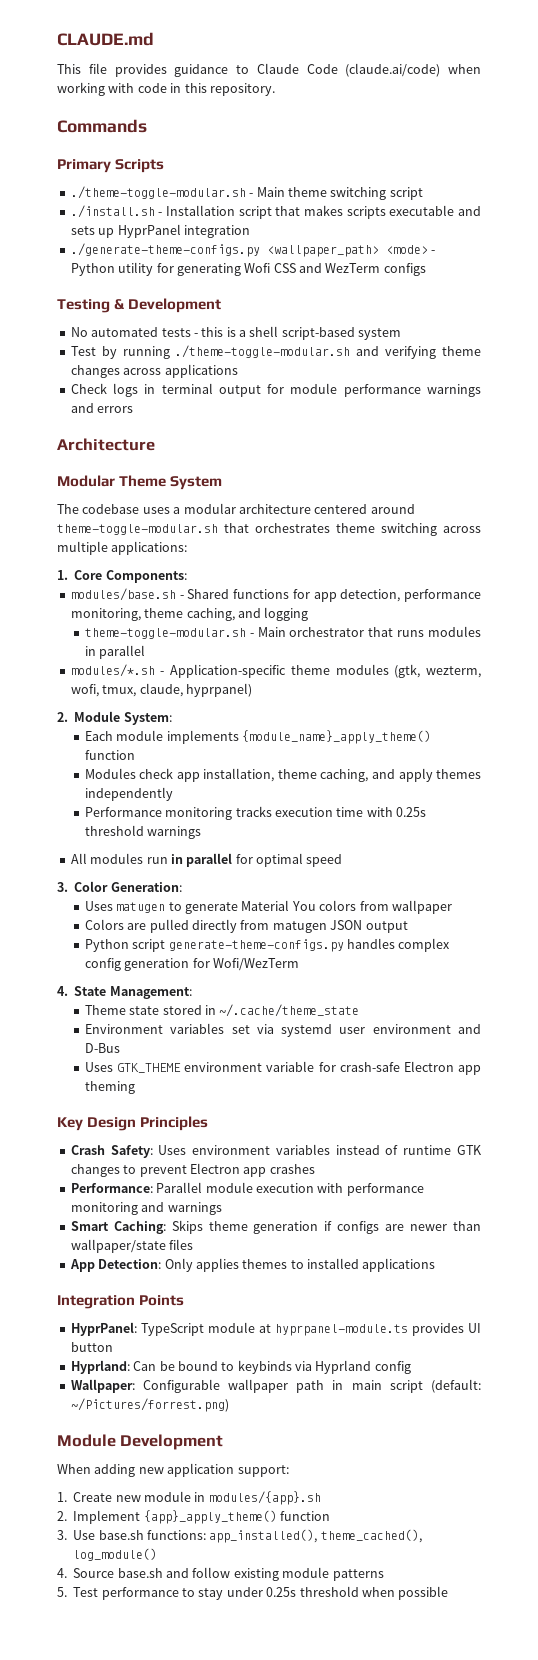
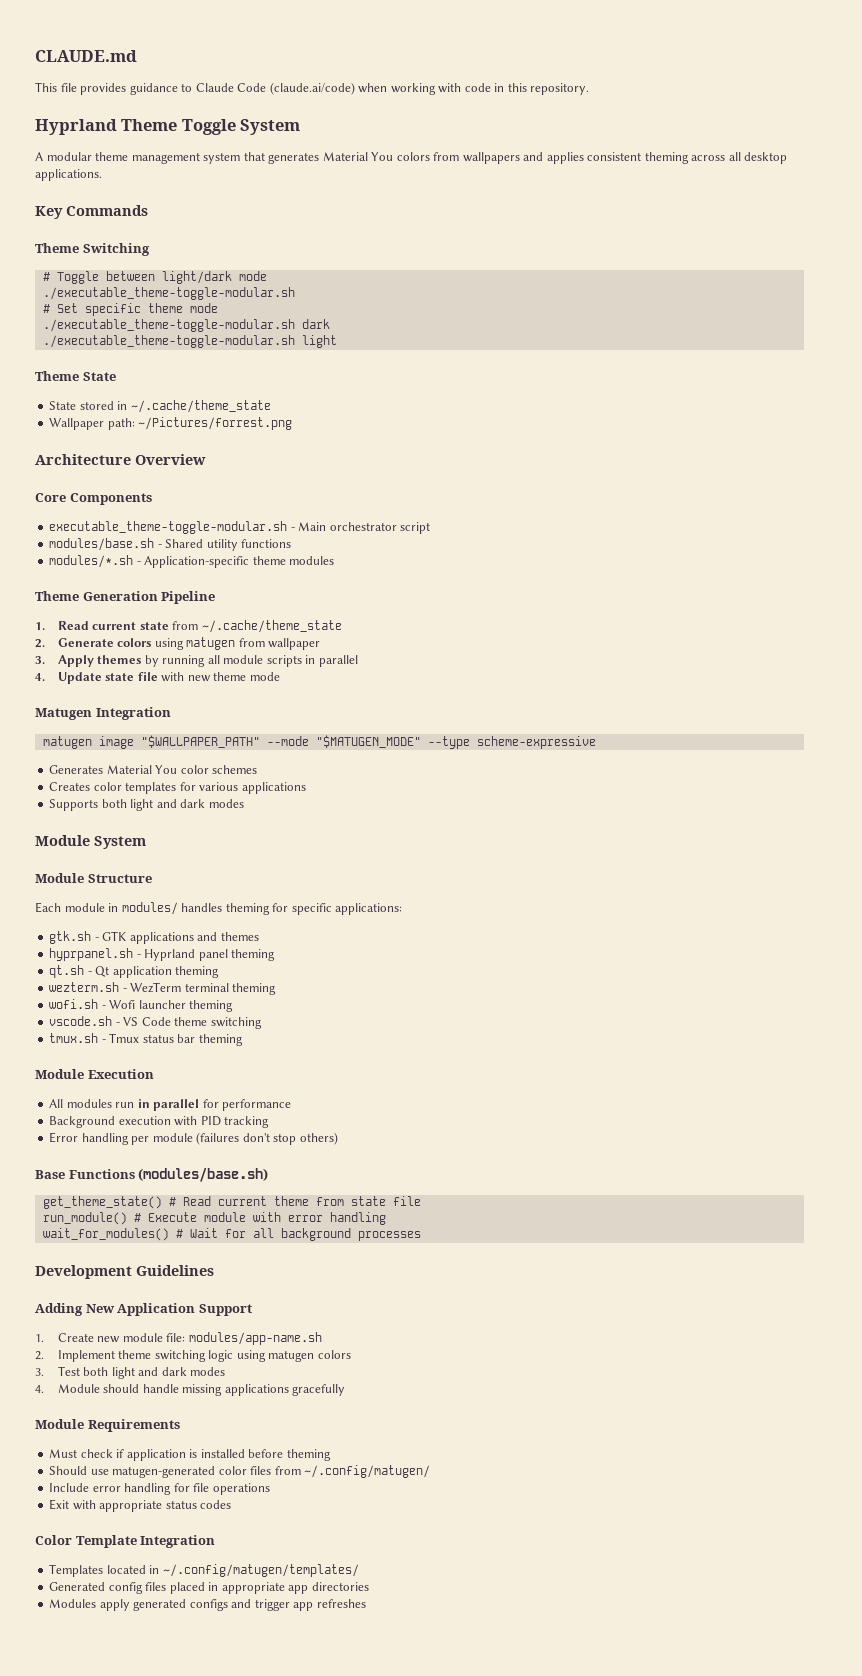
[57,119,147,133] [57,159,165,173] [70,186,423,200] [70,205,481,219] [70,224,250,238] [70,243,436,257] [70,262,426,276] [57,298,222,313] [70,326,402,340] [70,345,481,359] [70,364,238,378] [70,383,481,397] [70,403,134,413] [57,438,155,451] [57,475,223,490] [57,503,415,514] [57,523,481,536] [57,541,188,555] [57,570,187,583] Commands // Primary Scripts // ./theme-toggle-modular.sh - Main theme switching script // ./install.sh - Installation script that makes scripts executable and sets up HyprPanel integration // ./generate-theme-configs.py <wallpaper_path> <mode> - Python utility for generating Wofi CSS and WezTerm configs // Testing & Development // No automated tests - this is a shell script-based system // Test by running ./theme-toggle-modular.sh and verifying theme changes across applications // Check logs in terminal output for module performance warnings and errors // Architecture // Modular Theme System // The codebase uses a modular architecture centered around theme-toggle-modular.sh that orchestrates theme switching across multiple applications: // 1. Core Components: -> [35,119,301,135] [35,152,788,164] [35,169,102,181] [35,205,148,219] [35,243,150,256] [42,271,267,284] [42,287,295,300] [42,303,218,316] [42,319,330,332] [42,335,337,348] [35,371,116,381] [49,400,271,413] [49,417,293,430] [35,454,206,465] [35,493,152,505] [49,521,431,534] Hyprland Theme Toggle System // A modular theme management system that generates Material You colors from wallpapers and applies consistent theming across all desktop applications. // Key Commands // Theme Switching // # Toggle between light/dark mode // ./executable_theme-toggle-modular.sh // # Set specific theme mode // ./executable_theme-toggle-modular.sh dark // ./executable_theme-toggle-modular.sh light // Theme State // State stored in ~/.cache/theme_state // Wallpaper path: ~/Pictures/forrest.png // Architecture Overview // Core Components // executable_theme-toggle-modular.sh - Main orchestrator script
(230, 594) none -> [206,539,238,551] utility
[292,589,481,602] [70,607,309,621] [84,626,481,639] [84,645,146,659] for app detection, performance monitoring, theme caching, and logging // theme-toggle-modular.sh - Main orchestrator that runs modules in parallel -> (292, 543) none
[394,664,481,678] [70,683,252,697] [57,711,172,725] [84,730,432,744] [84,750,135,760] [84,768,481,782] [84,787,173,801] [84,806,427,820] [84,825,202,839] (gtk, wezterm, wofi, tmux, claude, hyprpanel) // 2. Module System: // Each module implements {module_name}_apply_theme() function // Modules check app installation, theme caching, and apply themes independently // Performance monitoring tracks execution time with 0.25s threshold warnings -> [35,591,216,604] [35,620,342,633] [35,637,321,650] [35,655,358,667] [35,672,280,684] [35,707,171,720] [42,735,596,749] [49,765,258,774] [49,782,306,794] [49,799,244,811] [35,835,146,849] [35,873,152,883] [35,902,403,915] [49,931,259,944] [49,948,276,961] [49,965,220,978] [49,982,277,995] [49,999,234,1012] [49,1016,262,1029] [49,1033,243,1046] [35,1069,154,1079] // Theme Generation Pipeline // 1. Read current state from ~/.cache/theme_state // 2. Generate colors using matugen from wallpaper // 3. Apply themes by running all module scripts in parallel // 4. Update state file with new theme mode // Matugen Integration // matugen image "$WALLPAPER_PATH" --mode "$MATUGEN_MODE" --type scheme-expressive // Generates Material You color schemes // Creates color templates for various applications // Supports both light and dark modes // Module System // Module Structure // Each module in modules/ handles theming for specific applications: // gtk.sh - GTK applications and themes // hyprpanel.sh - Hyprland panel theming // qt.sh - Qt application theming // wezterm.sh - WezTerm terminal theming // wofi.sh - Wofi launcher theming // vscode.sh - VS Code theme switching // tmux.sh - Tmux status bar theming // Module Execution
[256,853,343,867] [57,881,182,892] [84,900,452,914] [84,919,408,933] [84,938,451,952] [84,958,300,971] [57,986,192,999] [84,1004,360,1017] [84,1023,481,1037] [84,1043,120,1053] [84,1061,481,1075] [84,1081,135,1094] [57,1116,209,1131] [70,1144,482,1158] [70,1163,315,1177] [70,1182,424,1196] [70,1202,222,1215] [70,1220,482,1234] [70,1239,194,1253] [69,1258,436,1272] [57,1295,185,1309] [70,1322,481,1336] [70,1342,113,1352] [70,1360,411,1374] [70,1379,482,1393] [70,1398,229,1412] [57,1434,224,1450] [57,1463,289,1477] optimal speed // 3. Color Generation: // Uses matugen to generate Material You colors from wallpaper // Colors are pulled directly from matugen JSON output // Python script generate-theme-configs.py handles complex config generation for Wofi/WezTerm // 4. State Management: // Theme state stored in ~/.cache/theme_state // Environment variables set via systemd user environment and D-Bus // Uses GTK_THEME environment variable for crash-safe Electron app theming // Key Design Principles // Crash Safety: Uses environment variables instead of runtime GTK changes to prevent Electron app crashes // Performance: Parallel module execution with performance monitoring and warnings // Smart Caching: Skips theme generation if configs are newer than wallpaper/state files // App Detection: Only applies themes to installed applications // Integration Points // HyprPanel: TypeScript module at hyprpanel-module.ts provides UI button // Hyprland: Can be bound to keybinds via Hyprland config // Wallpaper: Configurable wallpaper path in main script (default: ~/Pictures/forrest.png) // Module Development // When adding new application support: -> [222,1099,292,1111] [49,1116,270,1128] [49,1132,338,1145] [35,1167,269,1182] [42,1196,421,1209] [42,1212,386,1225] [42,1228,421,1241] [35,1265,214,1279] [35,1303,252,1316] performance // Background execution with PID tracking // Error handling per module (failures don't stop others) // Base Functions (modules/base.sh) // get_theme_state() # Read current theme from state file // run_module() # Execute module with error handling // wait_for_modules() # Wait for all background processes // Development Guidelines // Adding New Application Support
[194,1491,321,1505] in modules/{app}.sh -> [166,1332,322,1345] file: modules/app-name.sh
[143,1510,330,1524] [57,1529,422,1543] [73,1548,158,1561] [57,1567,384,1581] [57,1586,449,1600] {app}_apply_theme() function // 3. Use base.sh functions: app_installed(), theme_cached(), log_module() // 4. Source base.sh and follow existing module patterns // 5. Test performance to stay under 0.25s threshold when possible -> [118,1350,351,1362] [35,1366,226,1379] [35,1384,346,1396] [35,1419,180,1432] [49,1449,331,1461] [49,1465,431,1478] [49,1483,270,1495] [49,1499,232,1512] [35,1535,216,1548] [49,1564,359,1577] [49,1582,369,1594] [49,1599,366,1611] theme switching logic using matugen colors // 3. Test both light and dark modes // 4. Module should handle missing applications gracefully // Module Requirements // Must check if application is installed before theming // Should use matugen-generated color files from ~/.config/matugen/ // Include error handling for file operations // Exit with appropriate status codes // Color Template Integration // Templates located in ~/.config/matugen/templates/ // Generated config files placed in appropriate app directories // Modules apply generated configs and trigger app refreshes

